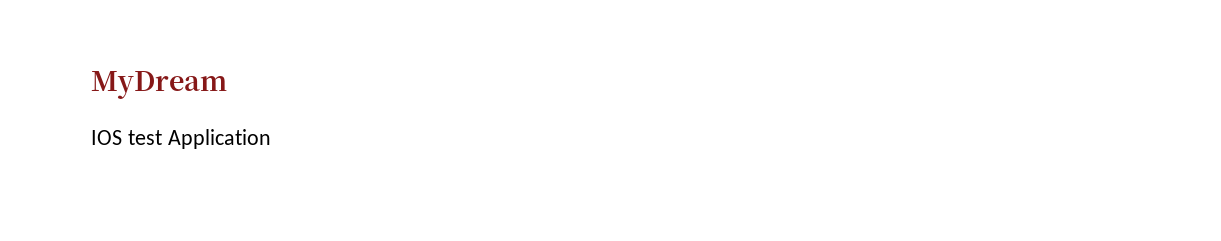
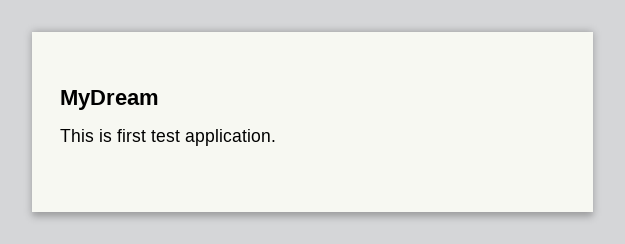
[91,129,271,149] IOS test Application -> [60,129,276,146] This is first test application.

